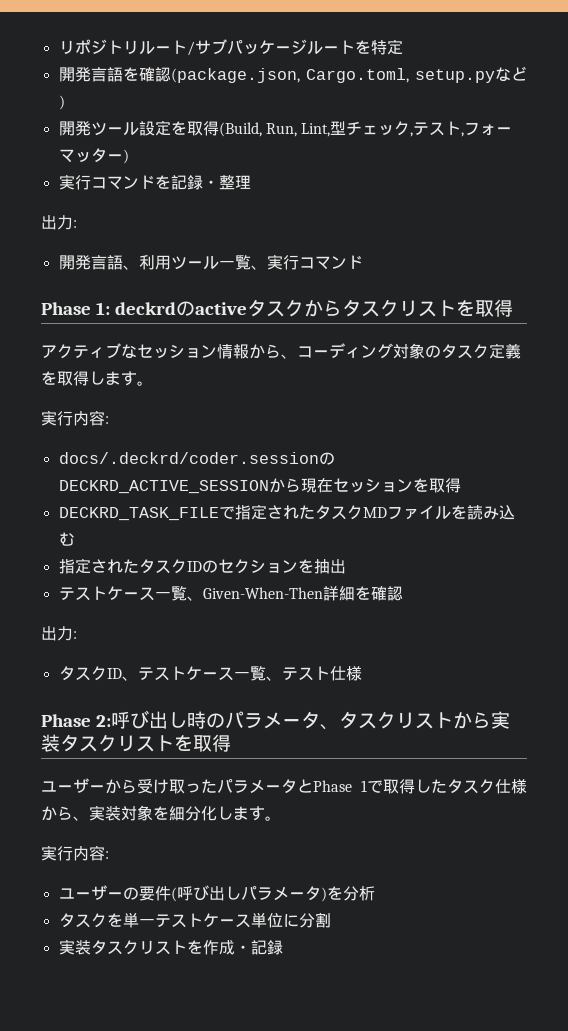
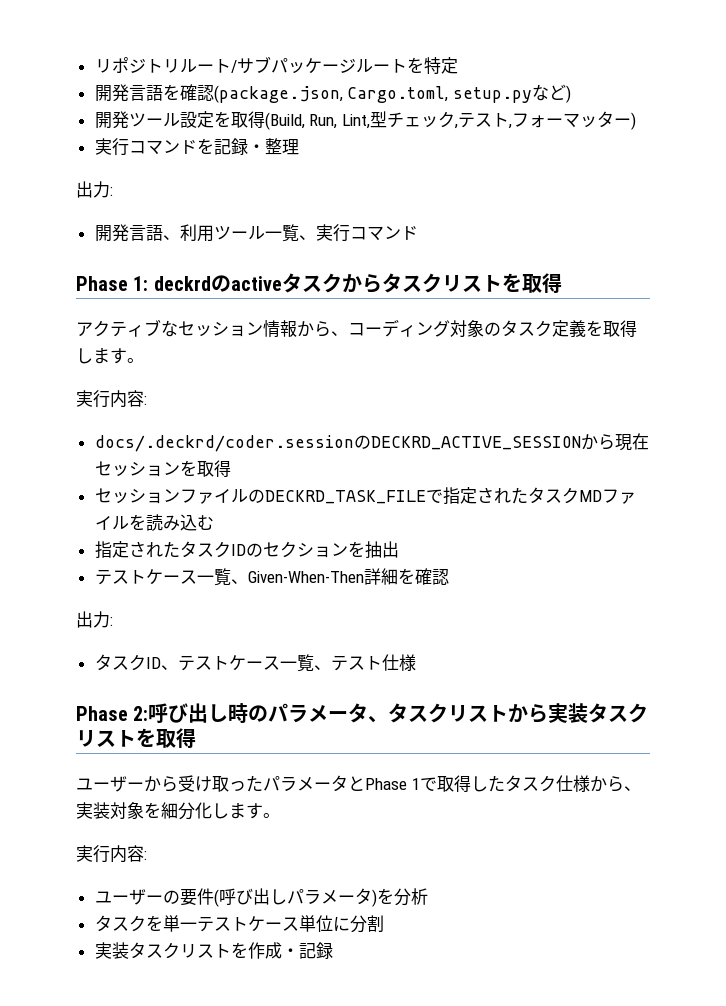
(461, 485) none -> [94,488,265,504] セッションファイルの

